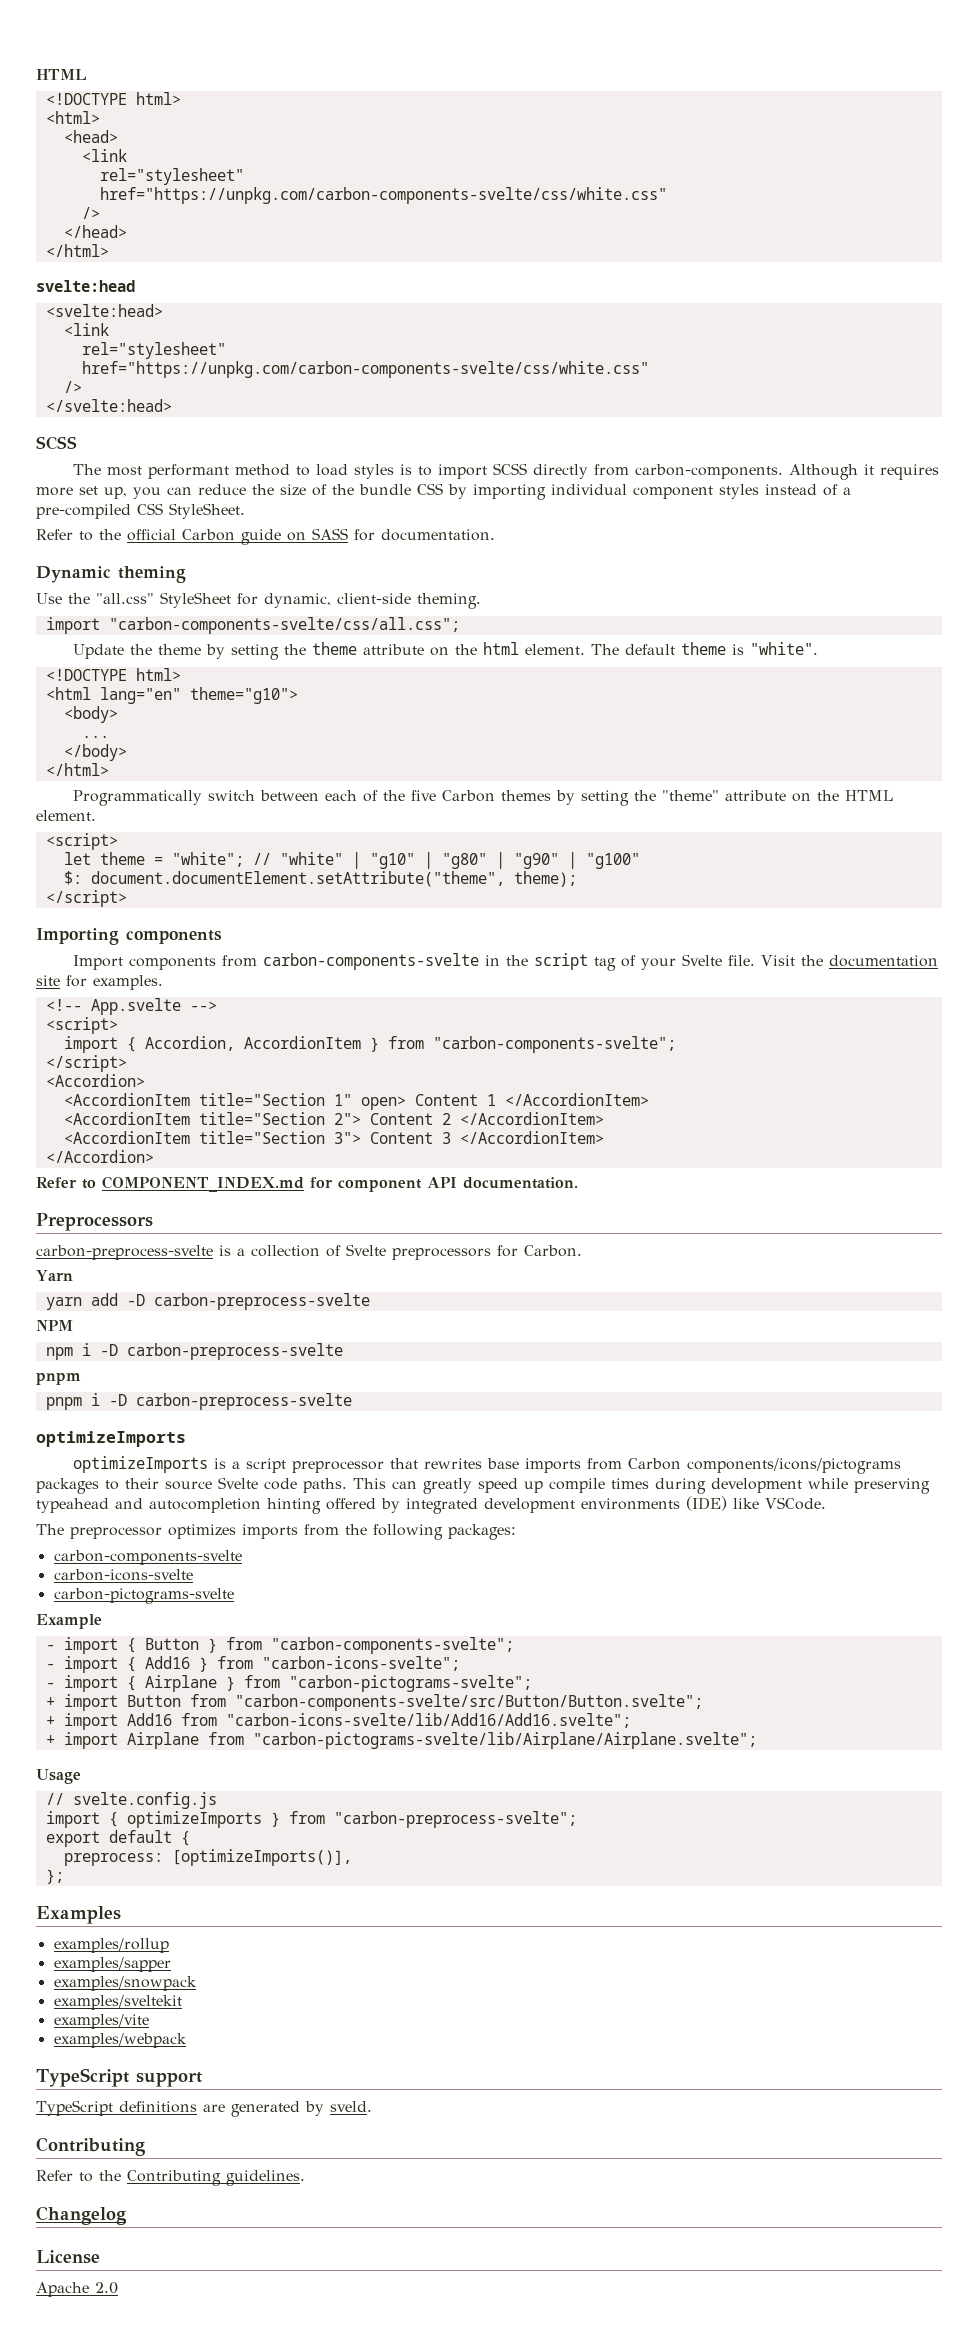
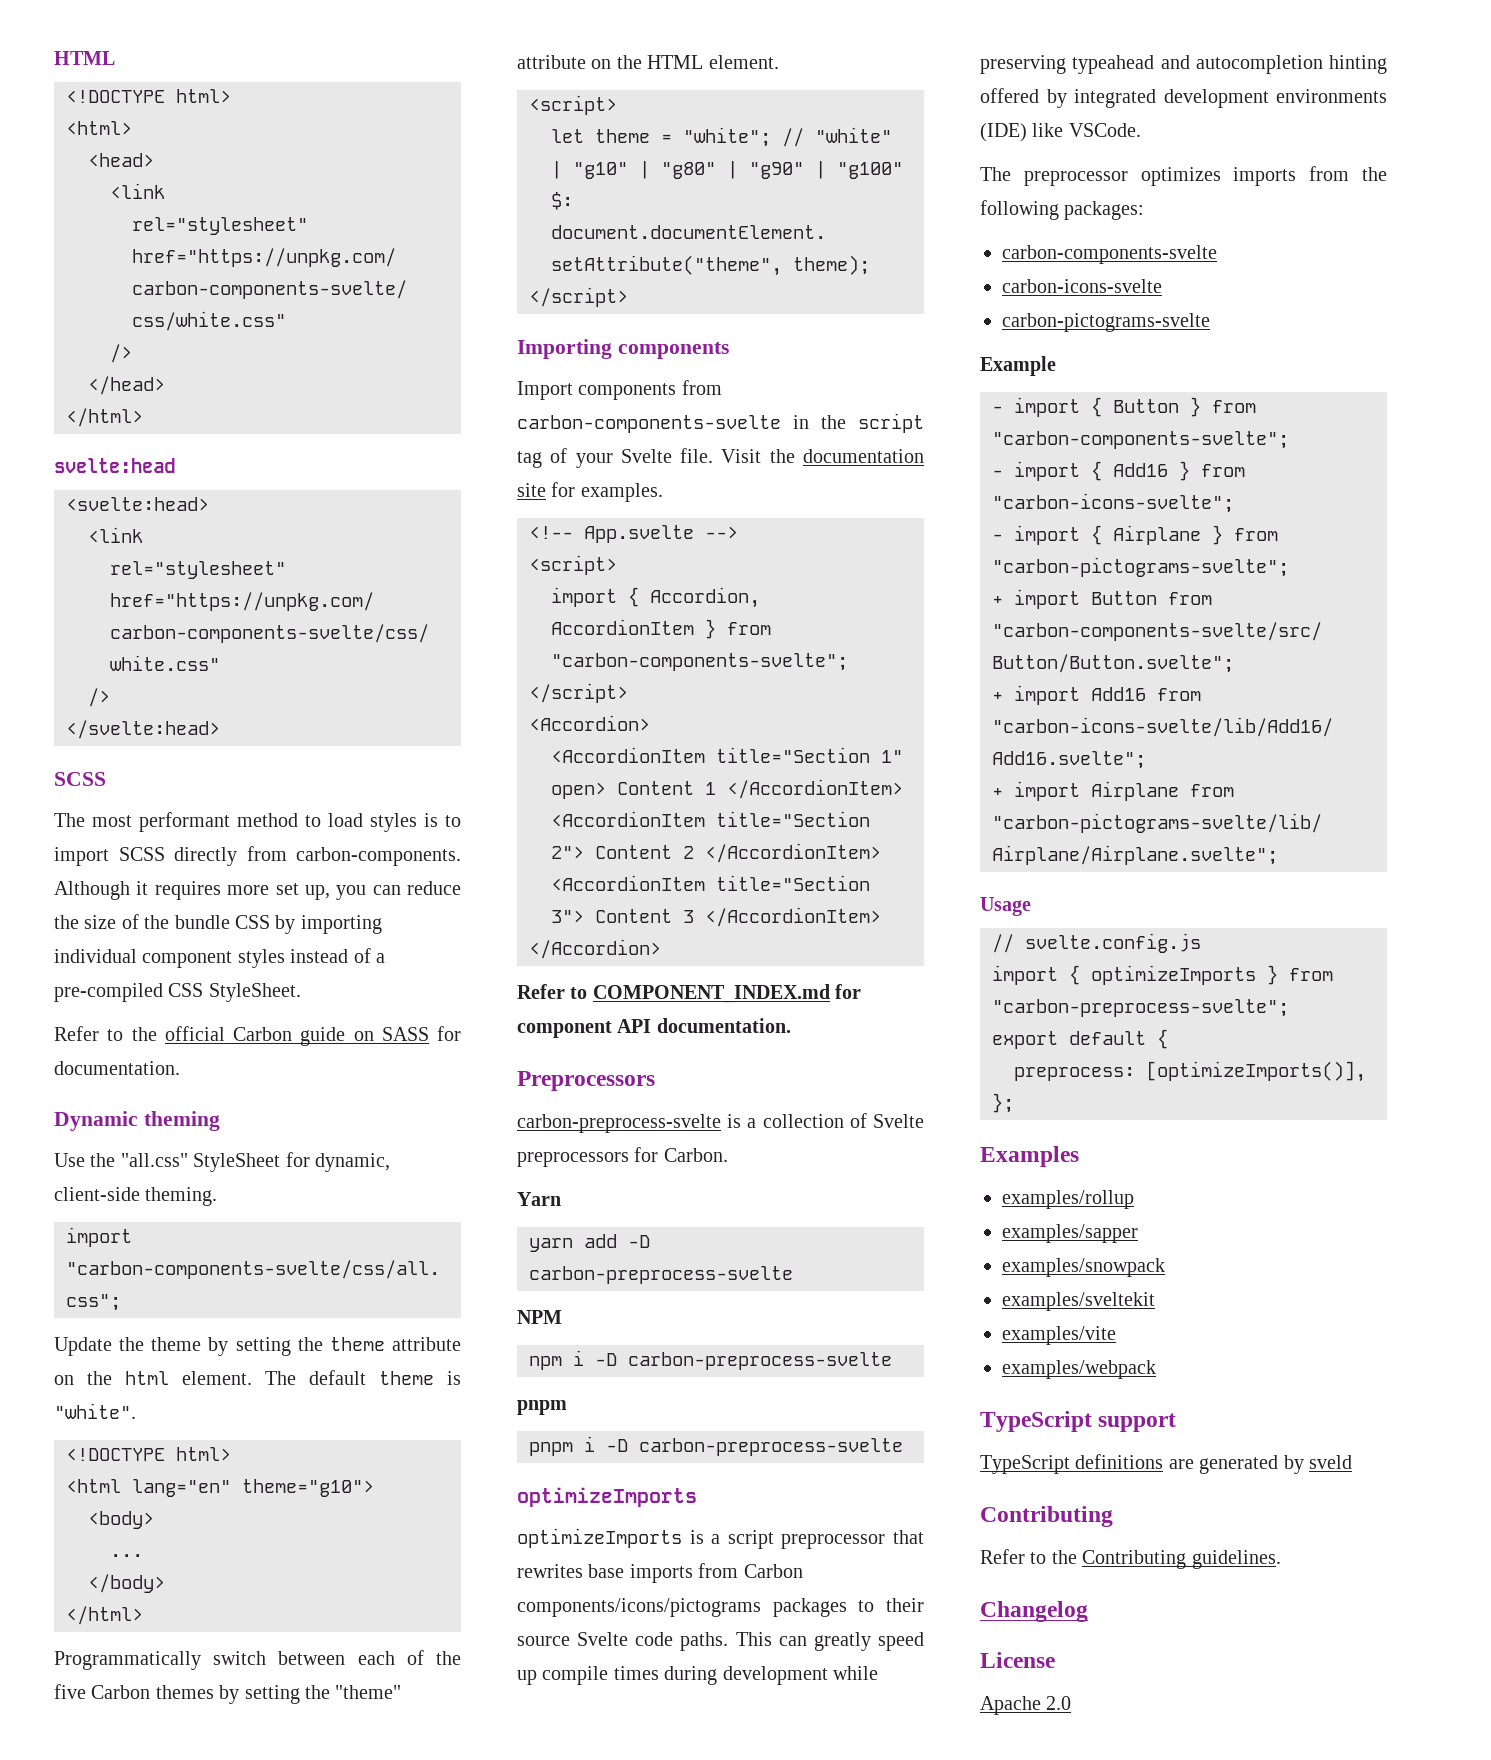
[329,2101,372,2112] sveld. -> [1309,1455,1352,1469] sveld

